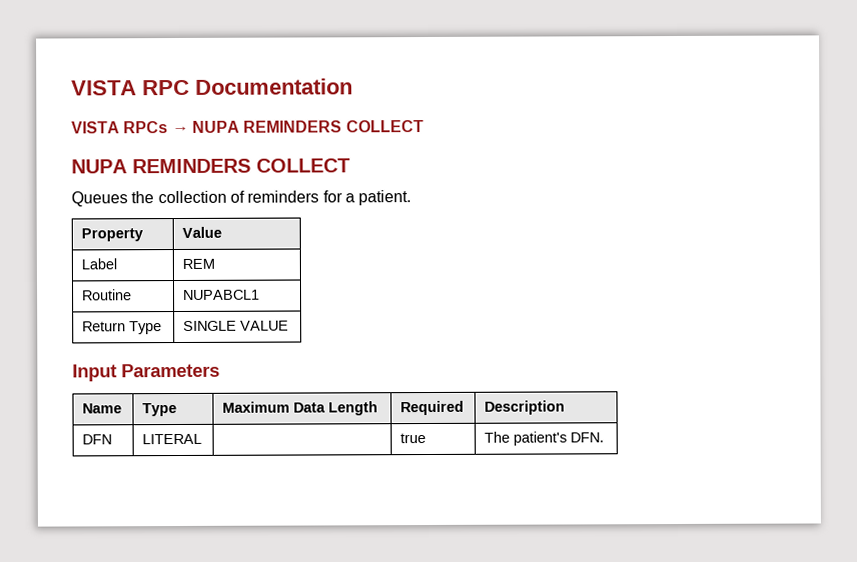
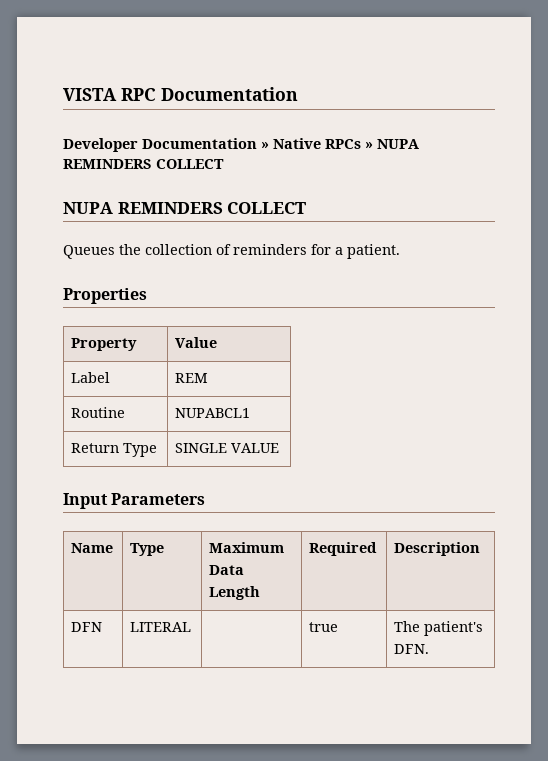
[71,121,189,134] VISTA RPCs → -> [63,138,373,152] Developer Documentation » Native RPCs »
(412, 198) none -> [63,288,147,304] // Properties

